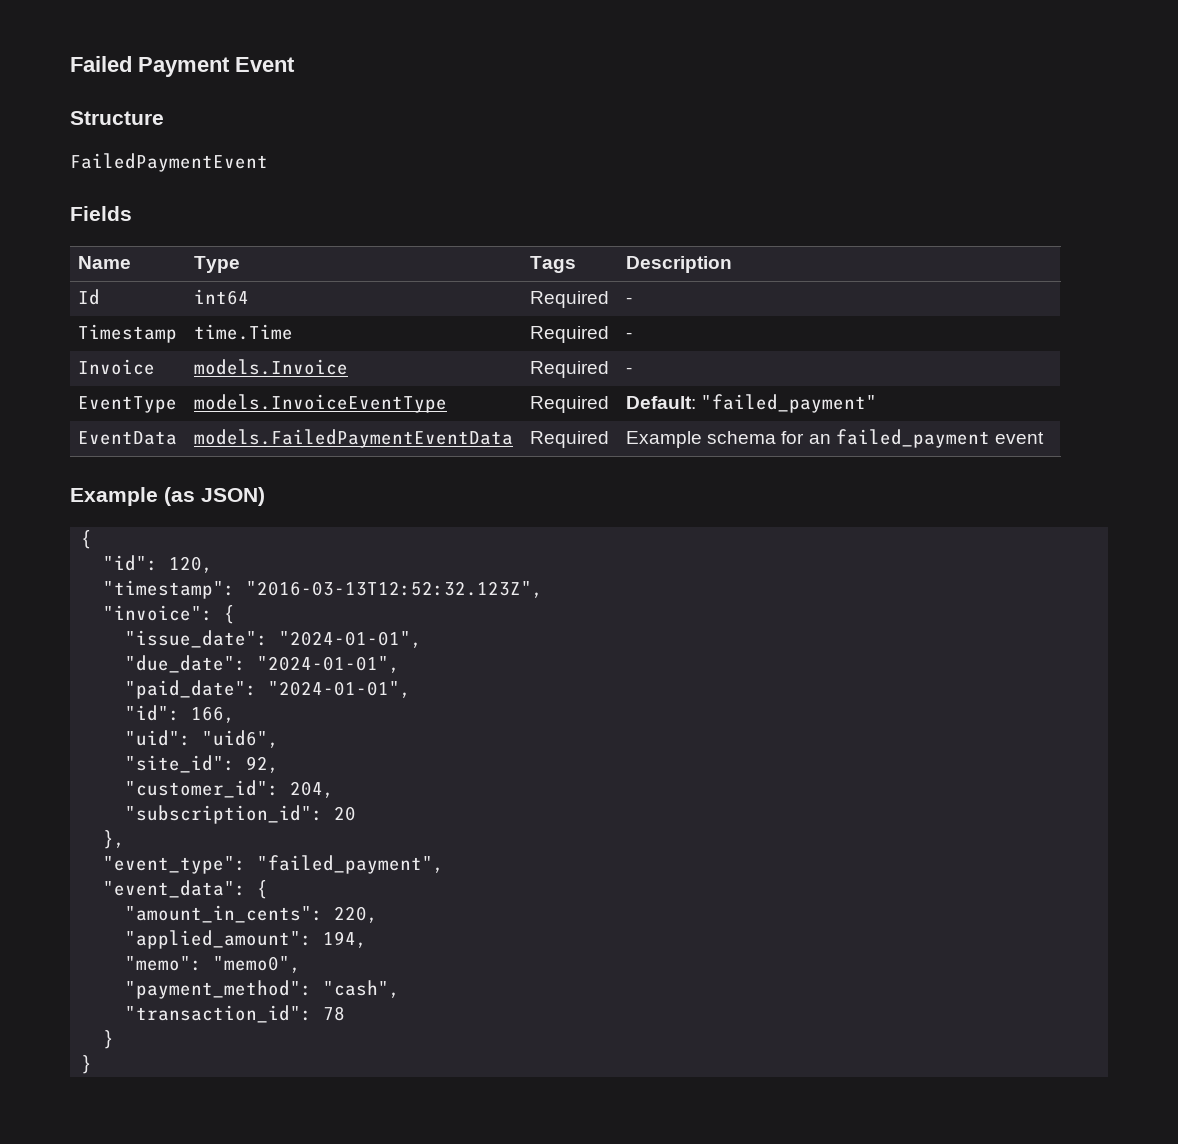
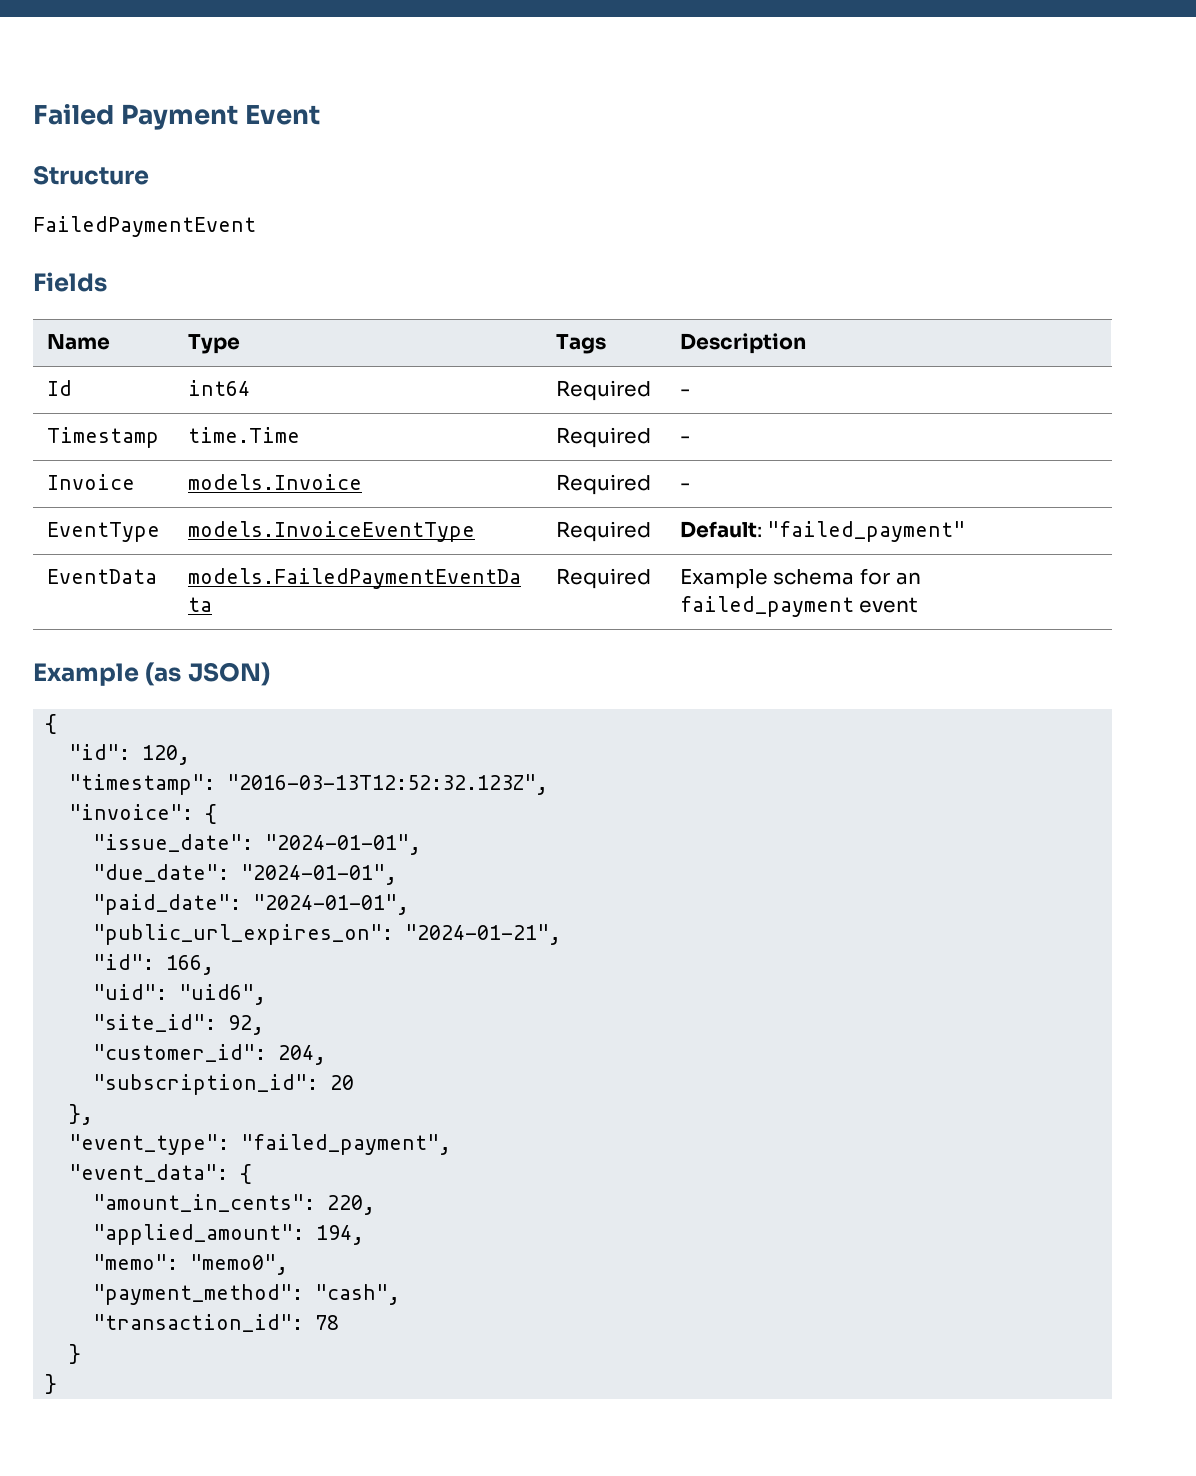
(412, 689) none -> [93,924,562,945] // "public_url_expires_on": "2024-01-21",

